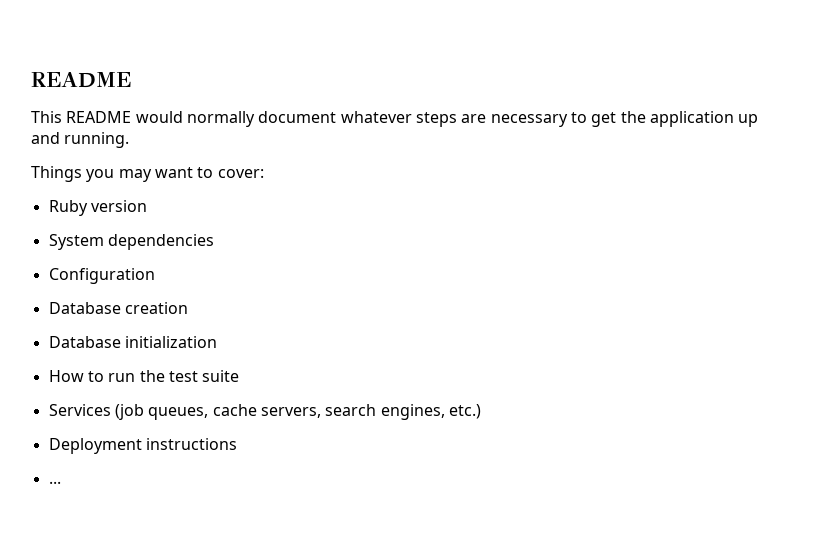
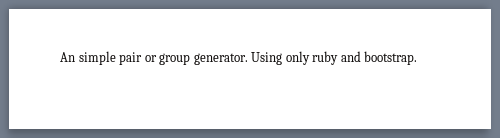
[31,72,131,88] [31,111,759,127] [31,132,130,148] [31,166,264,182] [48,200,147,216] [48,234,214,250] [48,268,155,284] [48,302,188,314] [48,336,217,348] [48,370,240,382] [48,404,481,420] [48,438,237,454] [48,481,61,484] README // This README would normally document whatever steps are necessary to get the application up and running. // Things you may want to cover: // Ruby version // System dependencies // Configuration // Database creation // Database initialization // How to run the test suite // Services (job queues, cache servers, search engines, etc.) // Deployment instructions // ... -> [60,51,418,65] An simple pair or group generator. Using only ruby and bootstrap.

